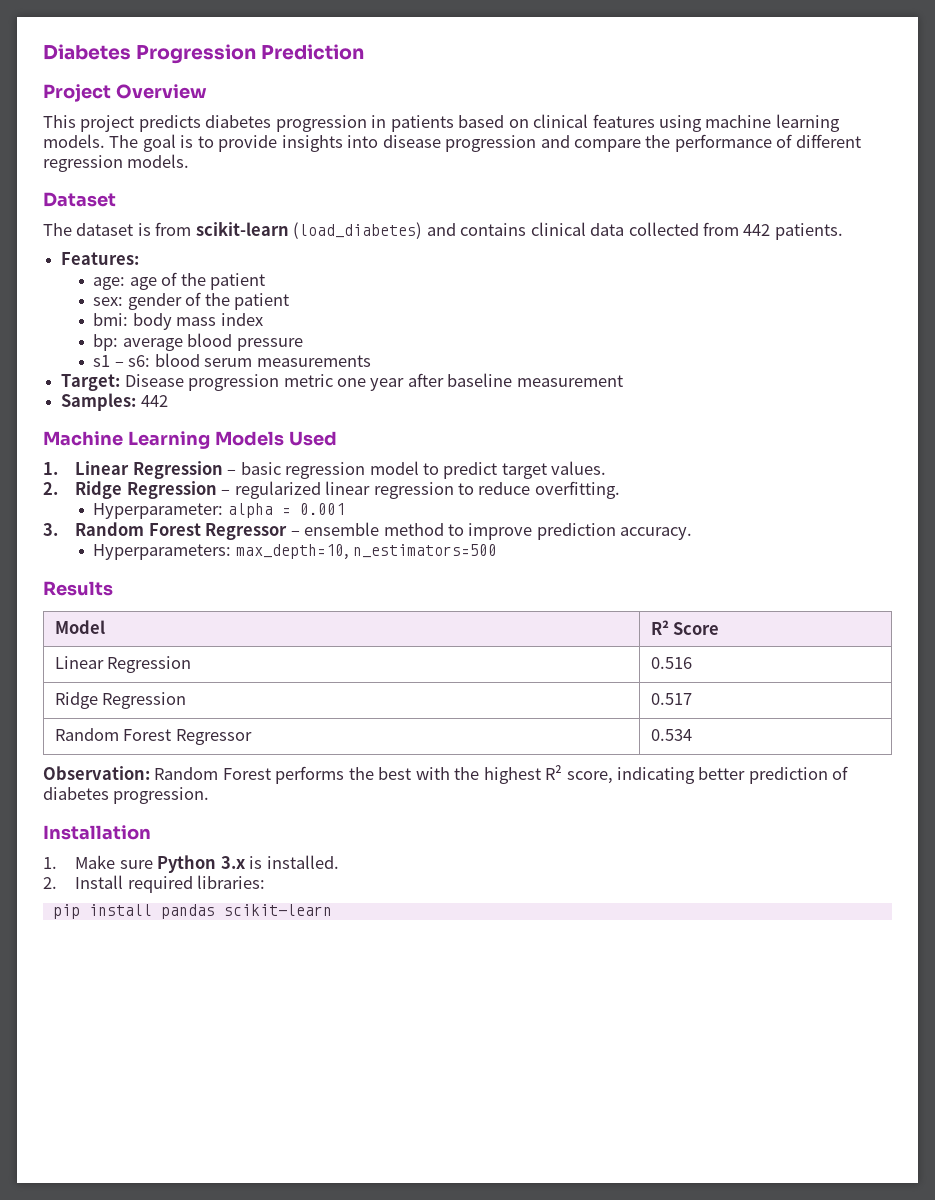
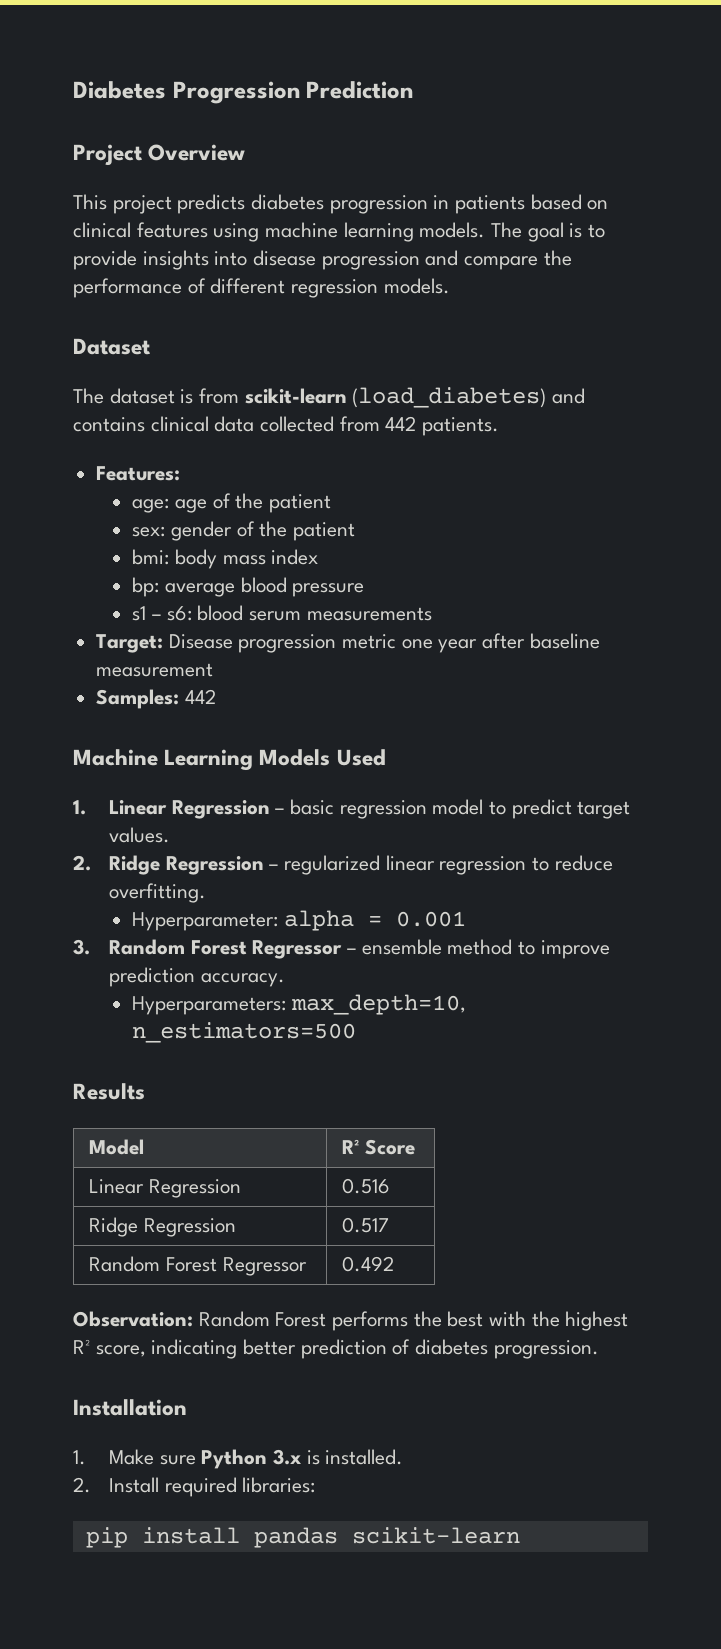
[650,729,692,741] 0.534 -> [342,1256,395,1272] 0.492

